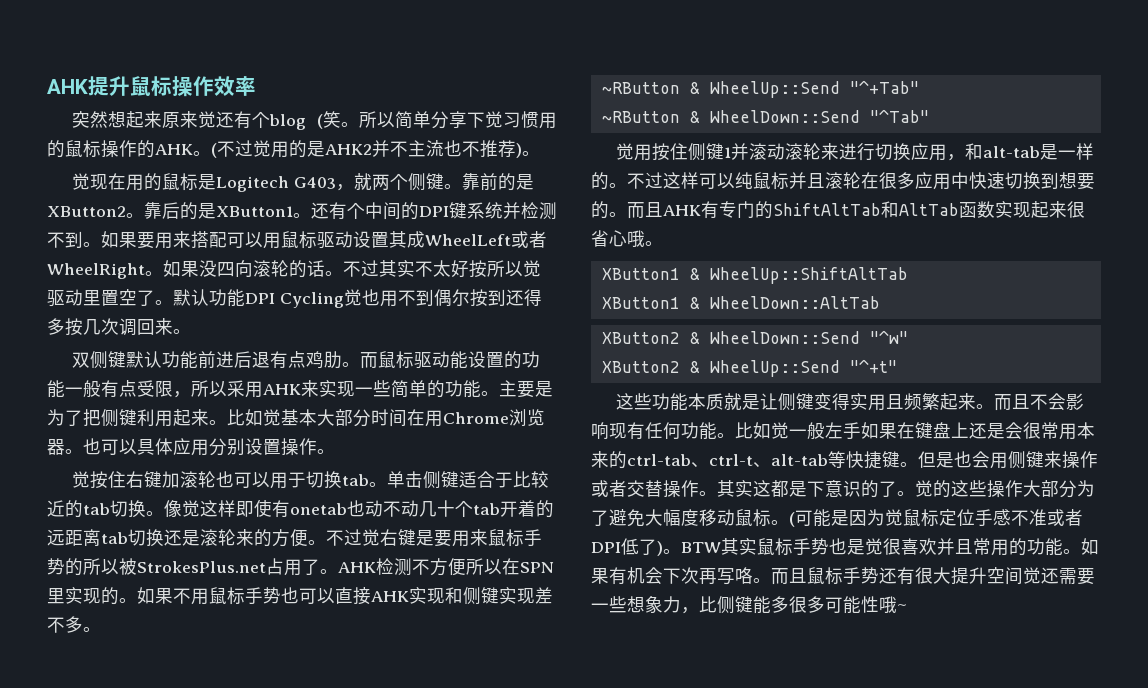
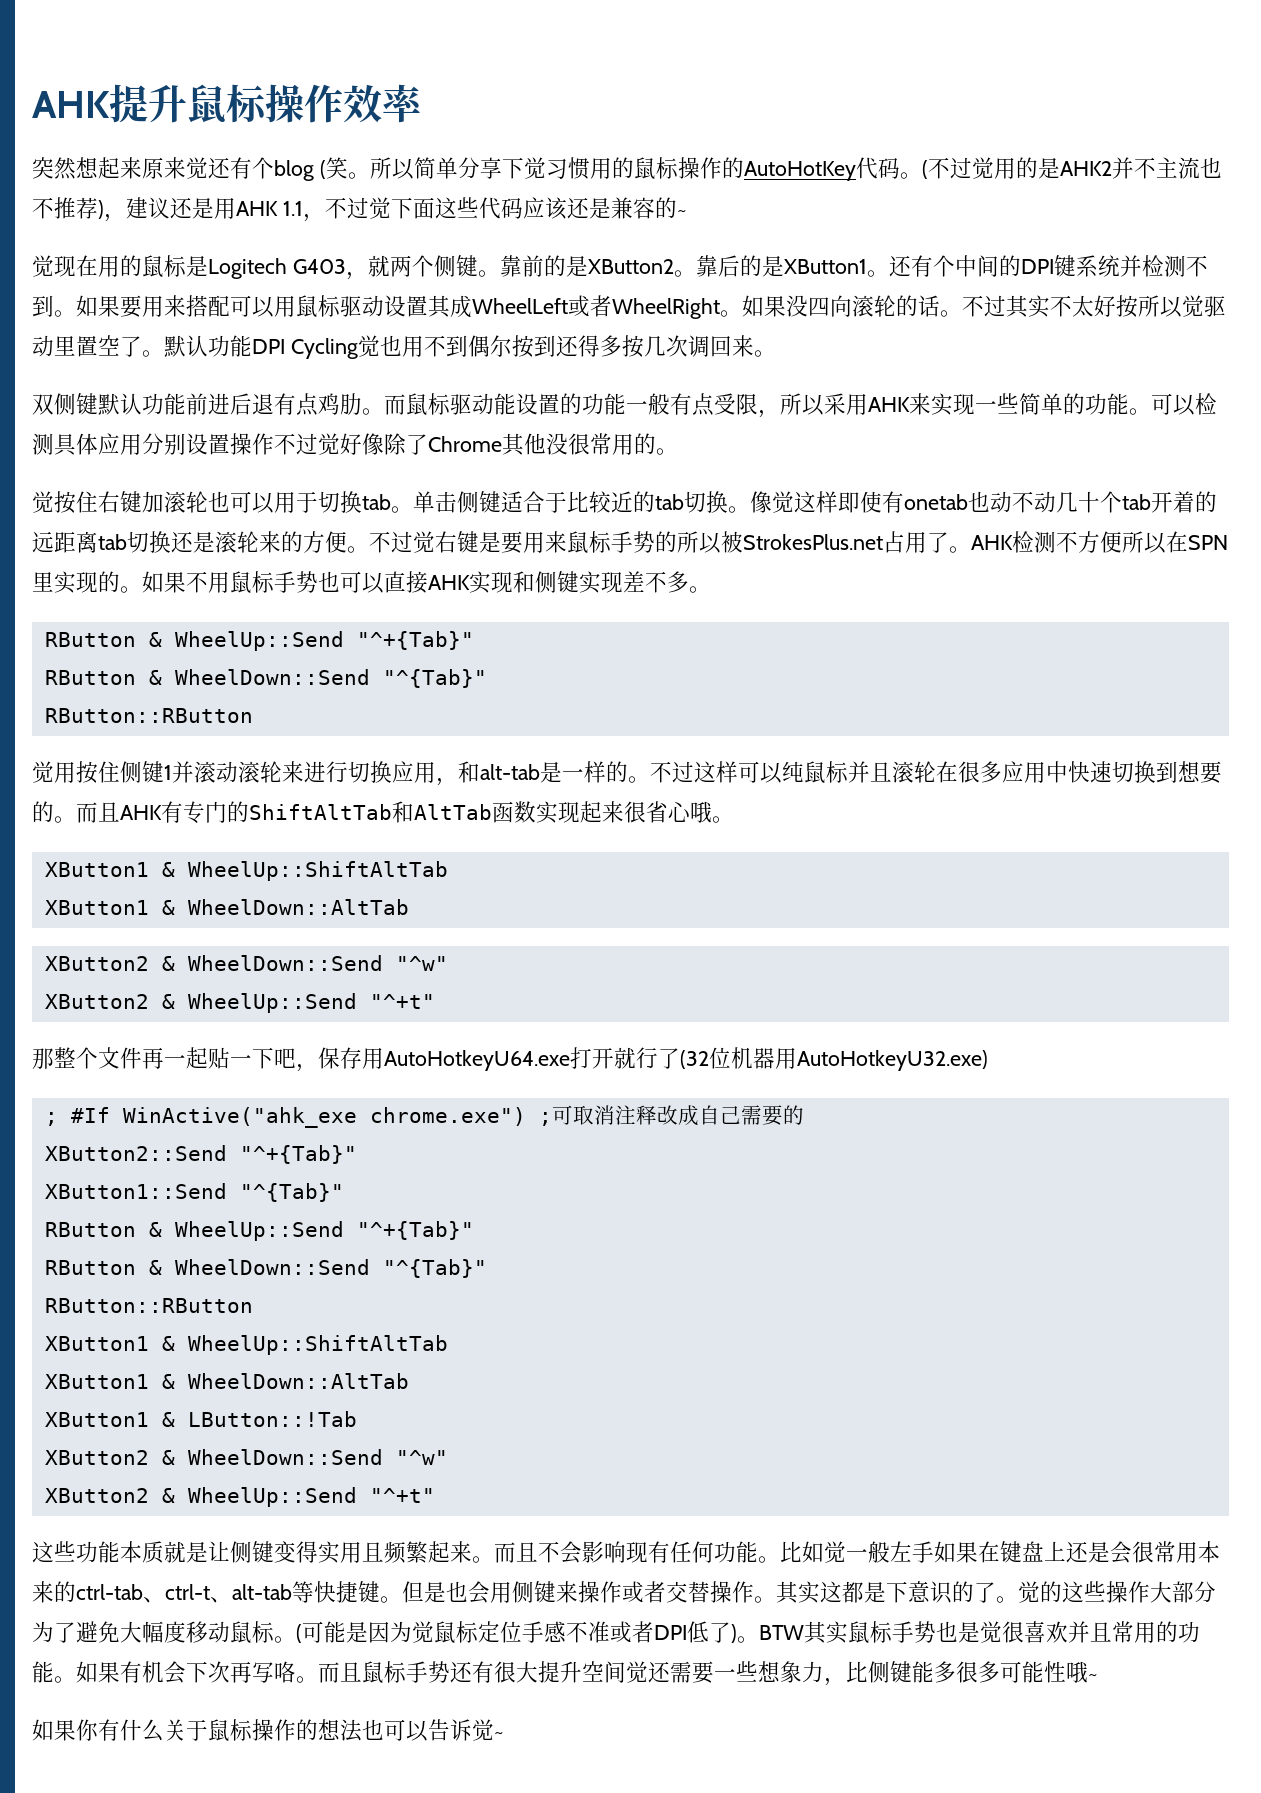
[155,144,193,155] AHK -> [743,157,900,181] AutoHotKey代码
[522,151,540,156] 。 -> [104,197,687,222] ，建议还是用AHK 1.1，不过觉下面这些代码应该还是兼容的~
[499,380,553,398] [47,409,545,427] [47,438,137,455] 主要是为了把侧键利用起来。比如觉基本大部分时间在用Chrome浏览器。也可以 -> [1151,393,1217,416] [32,433,54,455] 可以检测
(317, 446) none -> [274,433,656,456] 不过觉好像除了Chrome其他没很常用的
[601,80,919,98] [601,109,929,123] ~RButton & WheelUp::Send "^+Tab" // ~RButton & WheelDown::Send "^Tab" -> [44,631,474,651] [44,669,487,688] [44,708,253,723] RButton & WheelUp::Send "^+{Tab}" // RButton & WheelDown::Send "^{Tab}" // RButton::RButton
(897, 366) none -> [32,1047,988,1072] [44,1105,804,1128] [44,1145,357,1164] [44,1183,344,1202] [44,1221,474,1241] [44,1259,487,1278] [44,1298,253,1313] [44,1335,448,1355] [44,1373,409,1389] [44,1411,357,1427] [44,1449,448,1465] [44,1487,435,1507] // 那整个文件再一起贴一下吧，保存用AutoHotkeyU64.exe打开就行了(32位机器用AutoHotkeyU32.exe) // ; #If WinActive("ahk_exe chrome.exe") ;可取消注释改成自己需要的 // XButton2::Send "^+{Tab}" // XButton1::Send "^{Tab}" // RButton & WheelUp::Send "^+{Tab}" // RButton & WheelDown::Send "^{Tab}" // RButton::RButton // XButton1 & WheelUp::ShiftAltTab // XButton1 & WheelDown::AltTab // XButton1 & LButton::!Tab // XButton2 & WheelDown::Send "^w" // XButton2 & WheelUp::Send "^+t"
(907, 607) none -> [32,1719,504,1742] // 如果你有什么关于鼠标操作的想法也可以告诉觉~

